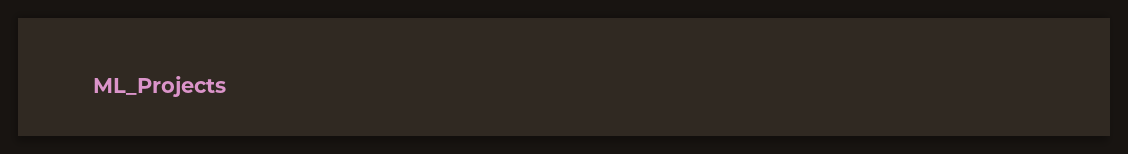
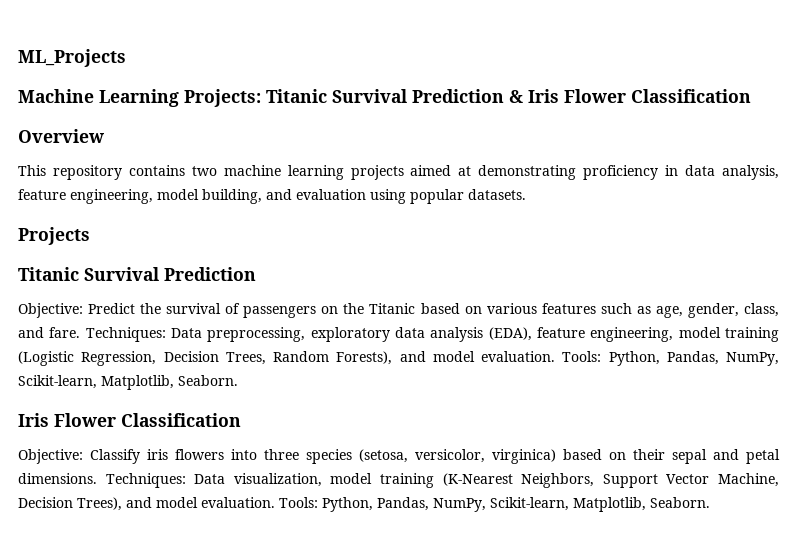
(226, 86) none -> [18,89,751,107] [18,129,104,143] [18,165,779,180] [18,189,526,204] [18,227,90,245] [18,267,256,281] [18,303,779,318] [18,327,780,342] [18,351,779,366] [18,375,238,390] [18,413,241,427] [18,449,780,464] [18,473,780,488] [18,497,710,512] // Machine Learning Projects: Titanic Survival Prediction & Iris Flower Classification // Overview // This repository contains two machine learning projects aimed at demonstrating proficiency in data analysis, feature engineering, model building, and evaluation using popular datasets. // Projects // Titanic Survival Prediction // Objective: Predict the survival of passengers on the Titanic based on various features such as age, gender, class, and fare. Techniques: Data preprocessing, exploratory data analysis (EDA), feature engineering, model training (Logistic Regression, Decision Trees, Random Forests), and model evaluation. Tools: Python, Pandas, NumPy, Scikit-learn, Matplotlib, Seaborn. // Iris Flower Classification // Objective: Classify iris flowers into three species (setosa, versicolor, virginica) based on their sepal and petal dimensions. Techniques: Data visualization, model training (K-Nearest Neighbors, Support Vector Machine, Decision Trees), and model evaluation. Tools: Python, Pandas, NumPy, Scikit-learn, Matplotlib, Seaborn.

